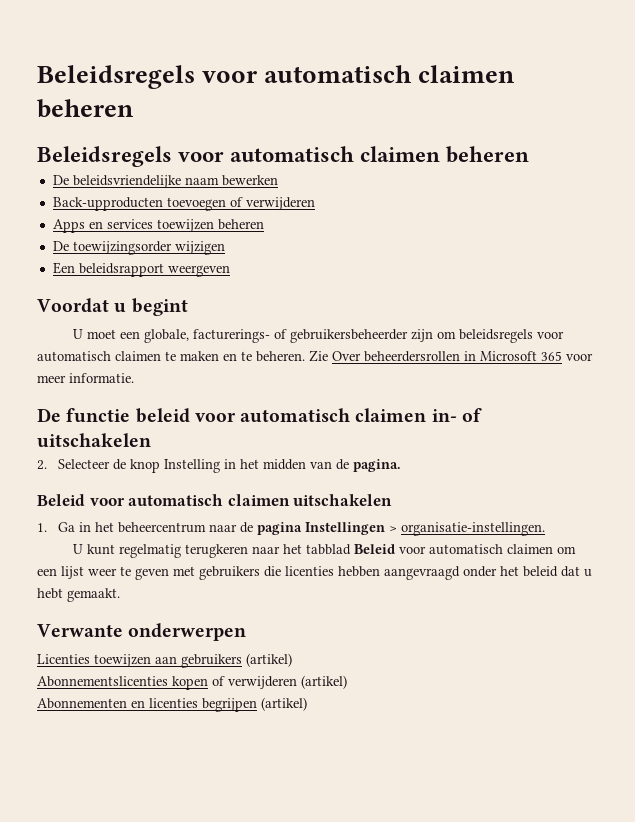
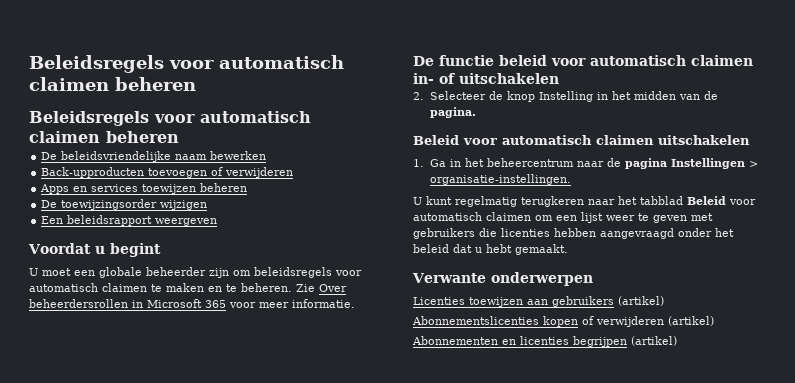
[143,329,408,343] globale, facturerings- of gebruikersbeheerder -> [99,267,206,278] globale beheerder

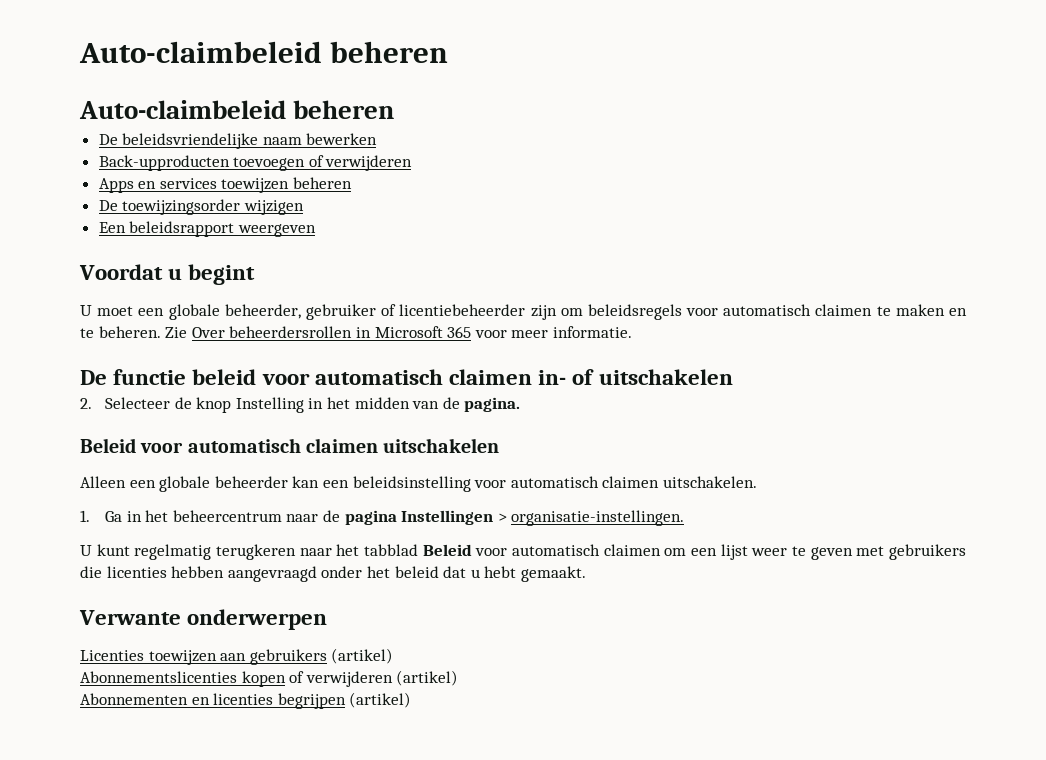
[29,55,344,73] [29,77,196,91] [29,111,311,126] [29,131,100,143] Beleidsregels voor automatisch claimen beheren // Beleidsregels voor automatisch claimen -> [79,41,449,63] [79,100,286,119] Auto-claimbeleid beheren // Auto-claimbeleid
[146,267,206,276] beheerder -> [224,304,526,320] beheerder, gebruiker of licentiebeheerder
(750, 140) none -> [80,476,757,492] // Alleen een globale beheerder kan een beleidsinstelling voor automatisch claimen uitschakelen.

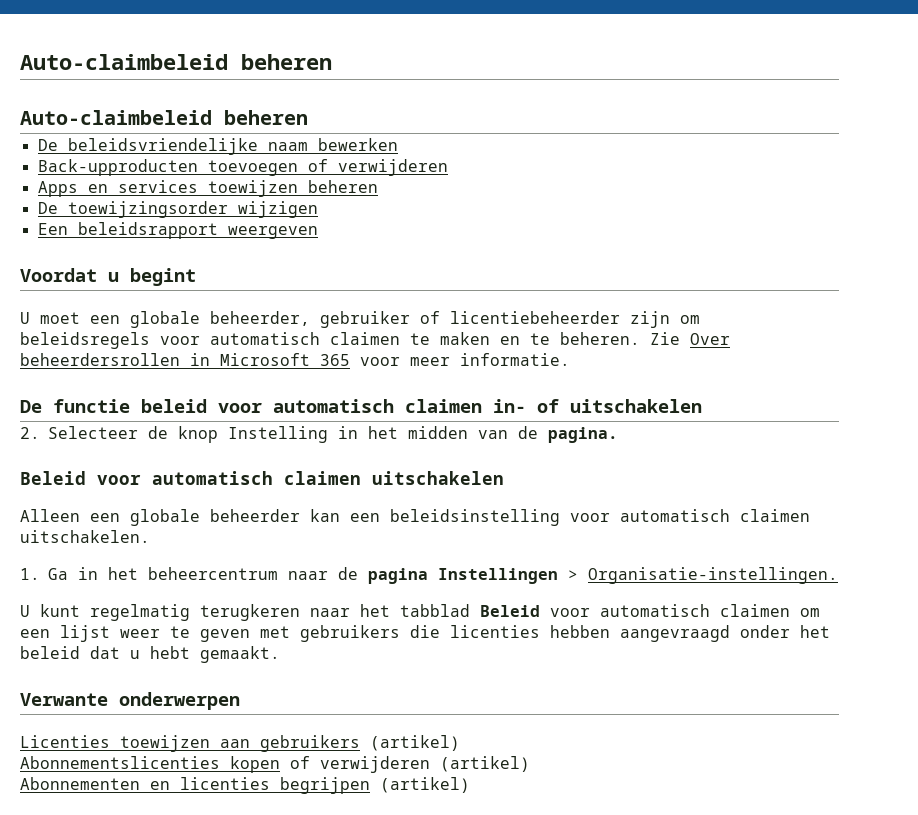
[511,510,685,526] organisatie-instellingen. -> [588,567,838,584] Organisatie-instellingen.

